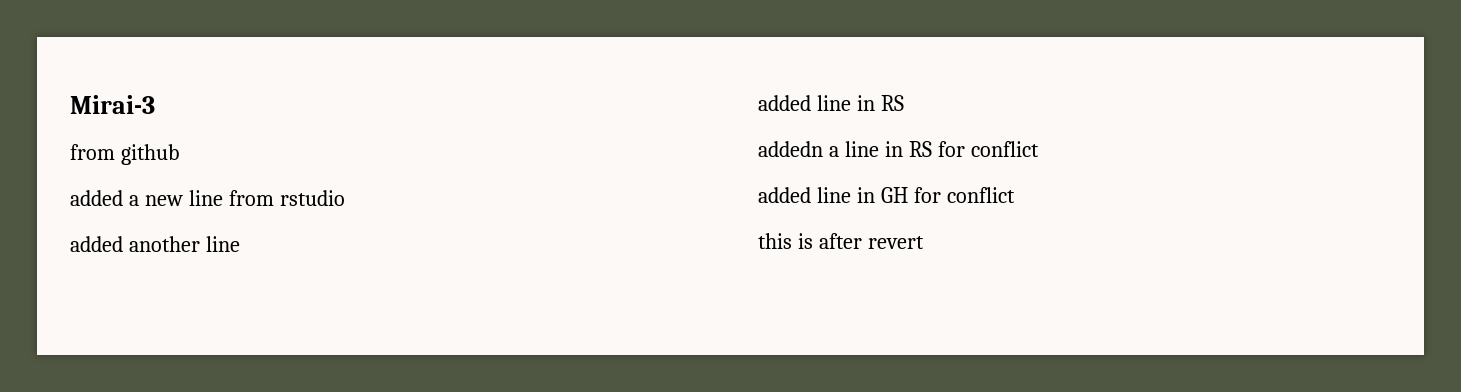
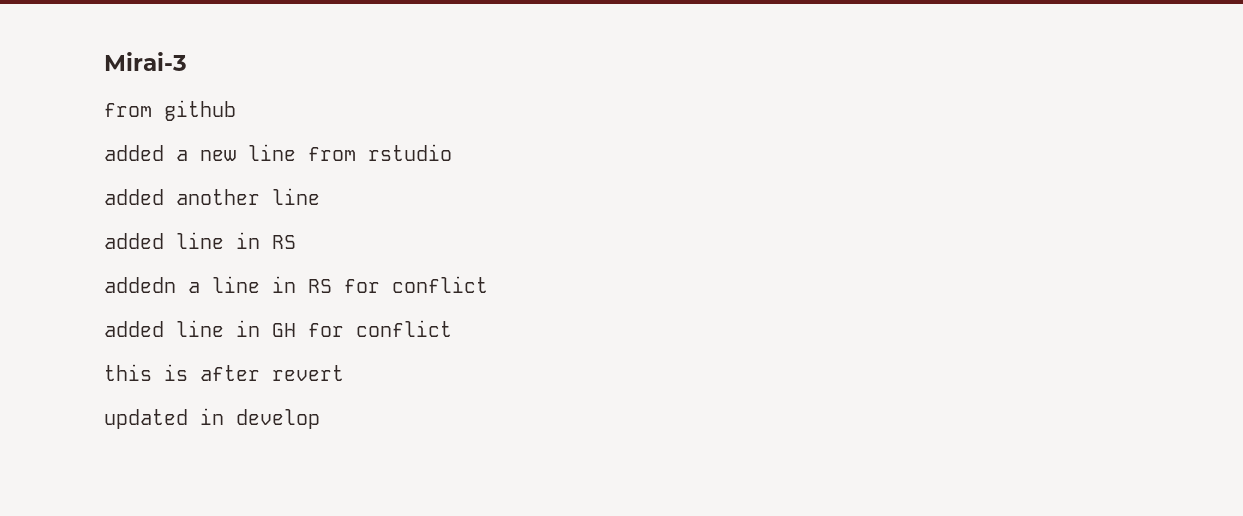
(924, 242) none -> [104,408,320,429] // updated in develop

